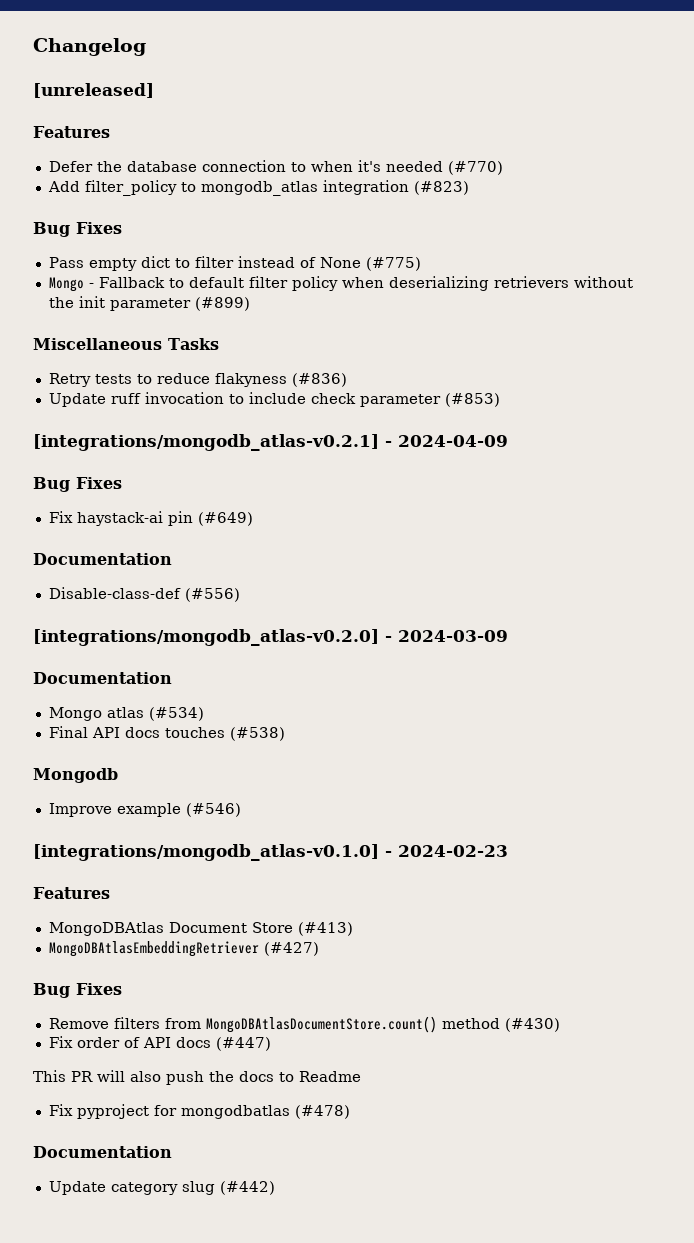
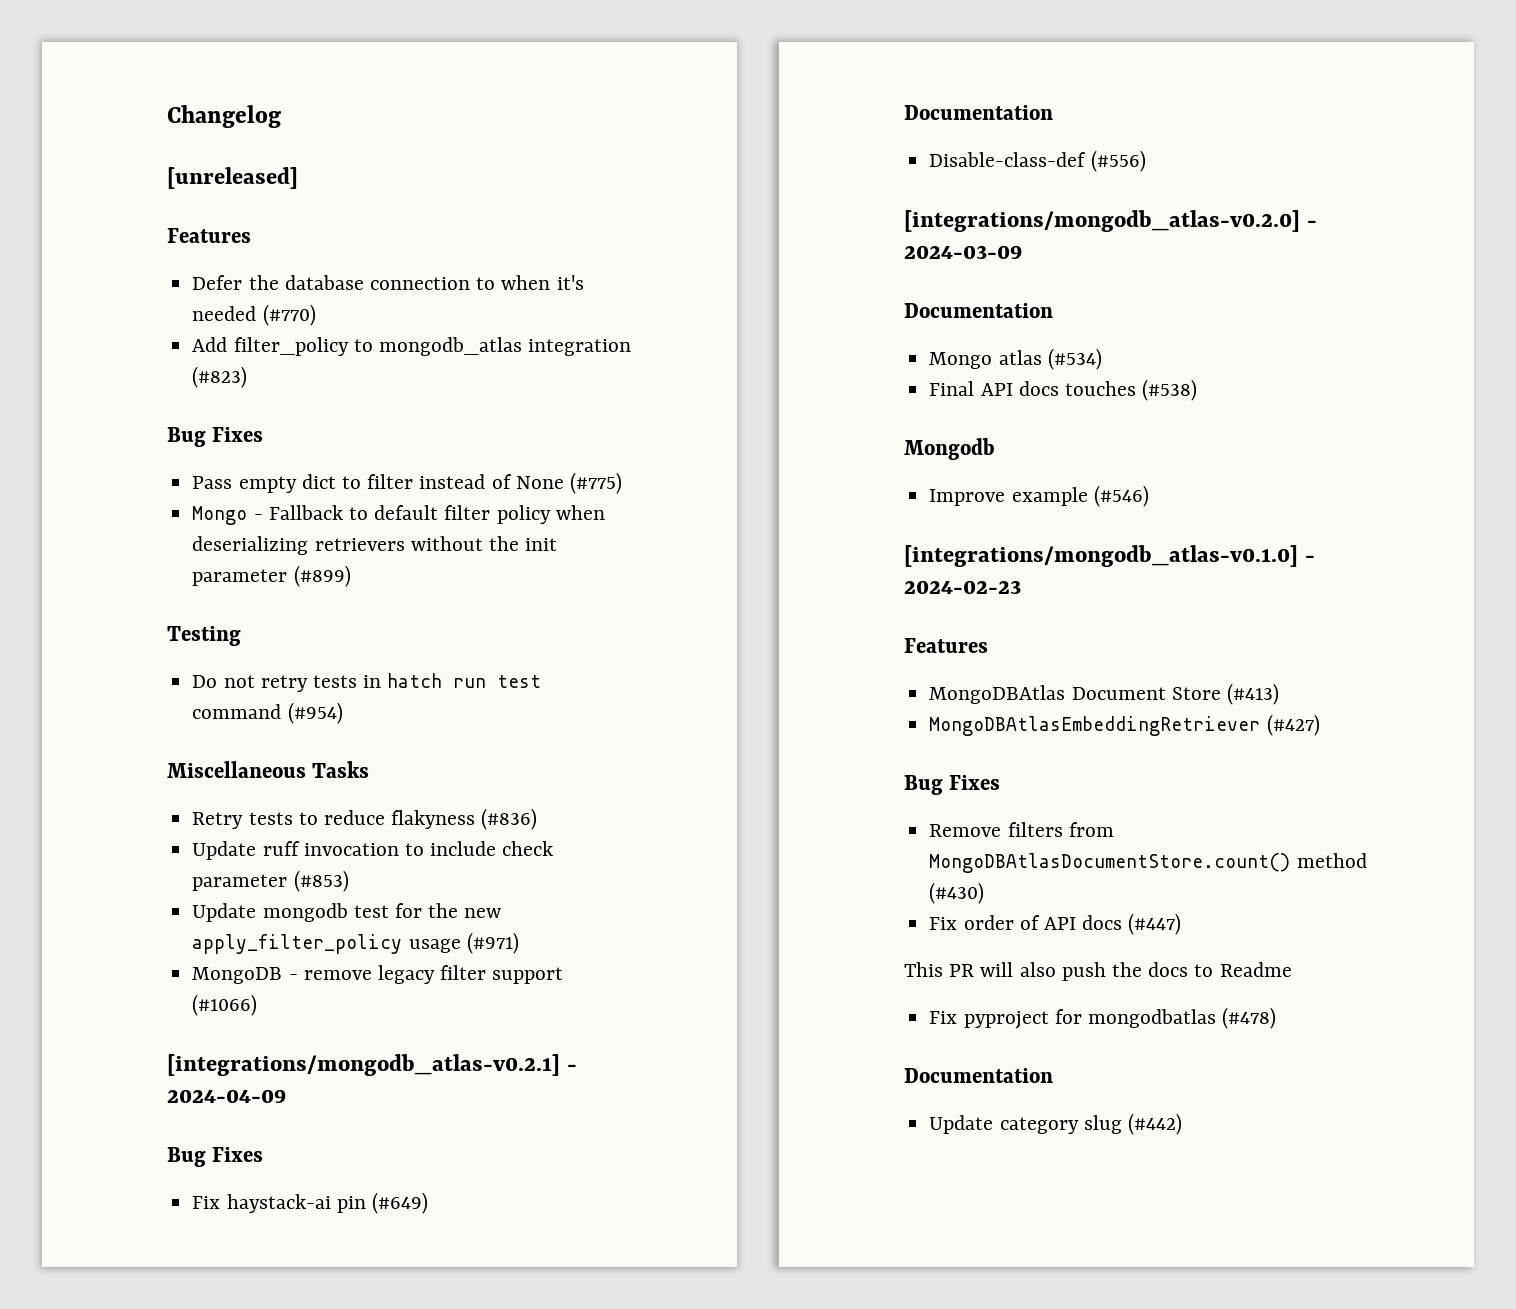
(250, 304) none -> [167,626,241,646] [192,673,542,692] [192,702,343,724] // Testing // Do not retry tests in hatch run test command (#954)
(500, 400) none -> [192,903,502,922] [192,932,519,954] [192,965,564,984] [192,994,258,1016] // Update mongodb test for the new apply_filter_policy usage (#971) // MongoDB - remove legacy filter support (#1066)

